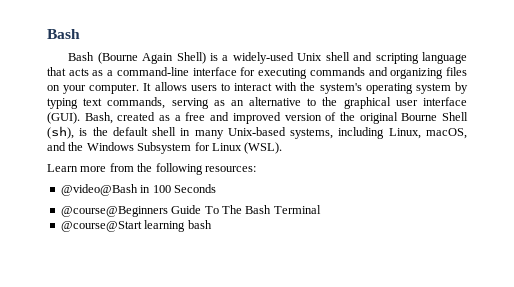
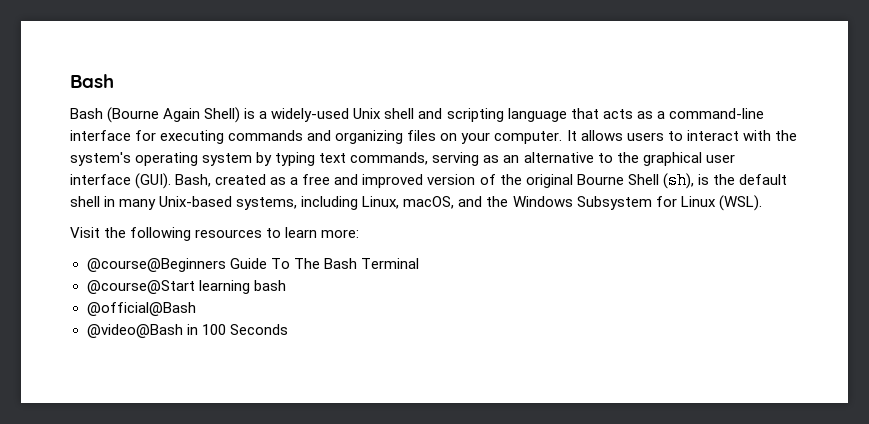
[47,163,256,175] [60,184,216,196] Learn more from the following resources: // @video@Bash in 100 Seconds -> [70,227,360,241] Visit the following resources to learn more:
(212, 224) none -> [86,302,196,316] [86,324,288,338] // @official@Bash // @video@Bash in 100 Seconds

